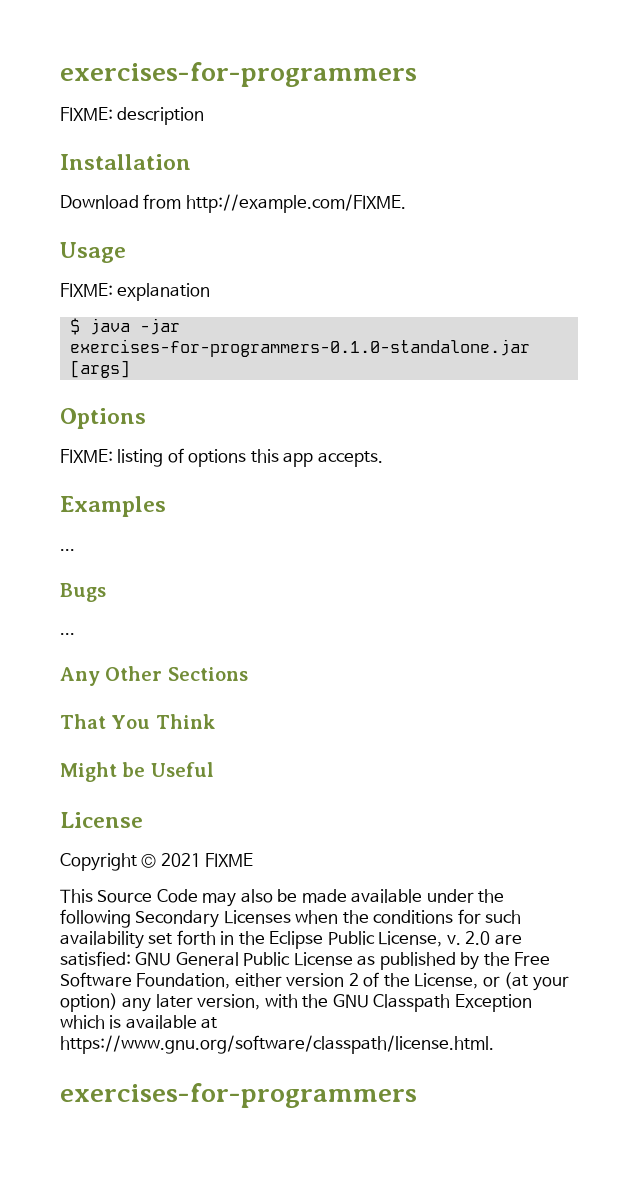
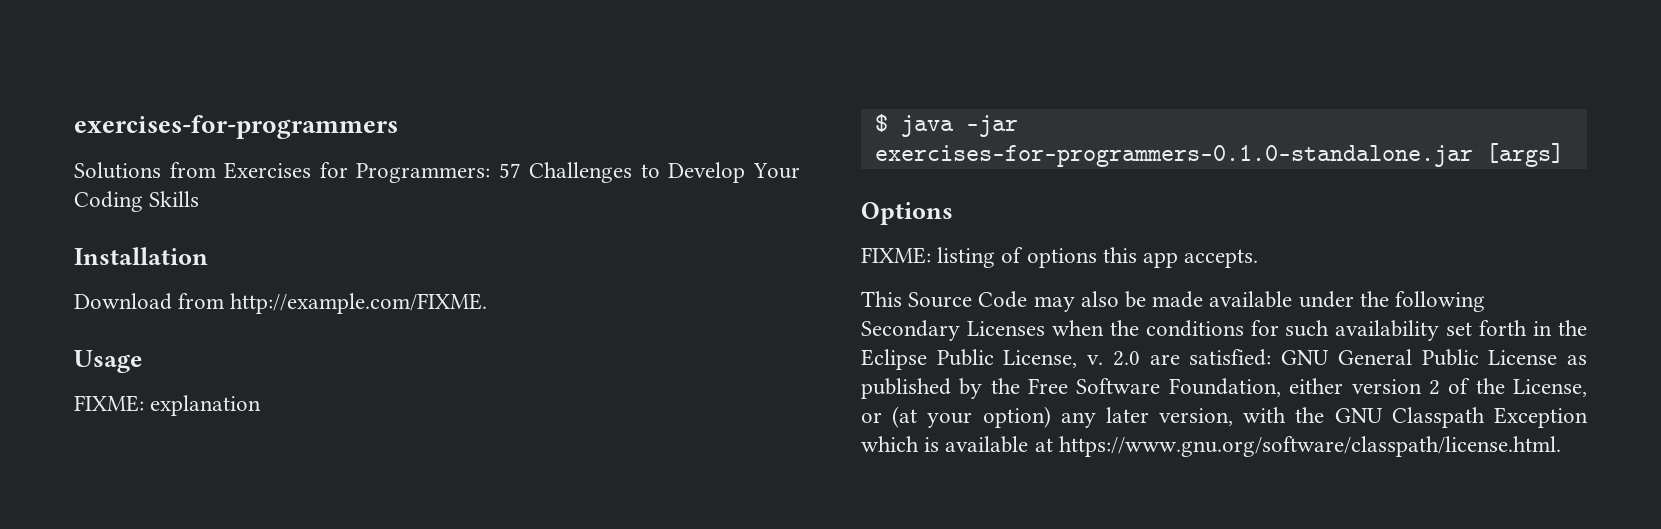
[60,107,205,125] FIXME: description -> [74,162,800,183] [74,191,200,212] Solutions from Exercises for Programmers: 57 Challenges to Develop Your Coding Skills
[60,496,166,517] [60,549,75,551] [60,583,106,602] [60,633,75,635] [60,666,248,686] [60,714,215,729] [60,762,214,782] [60,812,143,828] [60,853,254,871] // Examples // ... // Bugs // ... // Any Other Sections // That You Think // Might be Useful // License // Copyright © 2021 FIXME -> (1259, 258) none
[60,1083,417,1108] // exercises-for-programmers -> (1561, 446) none

